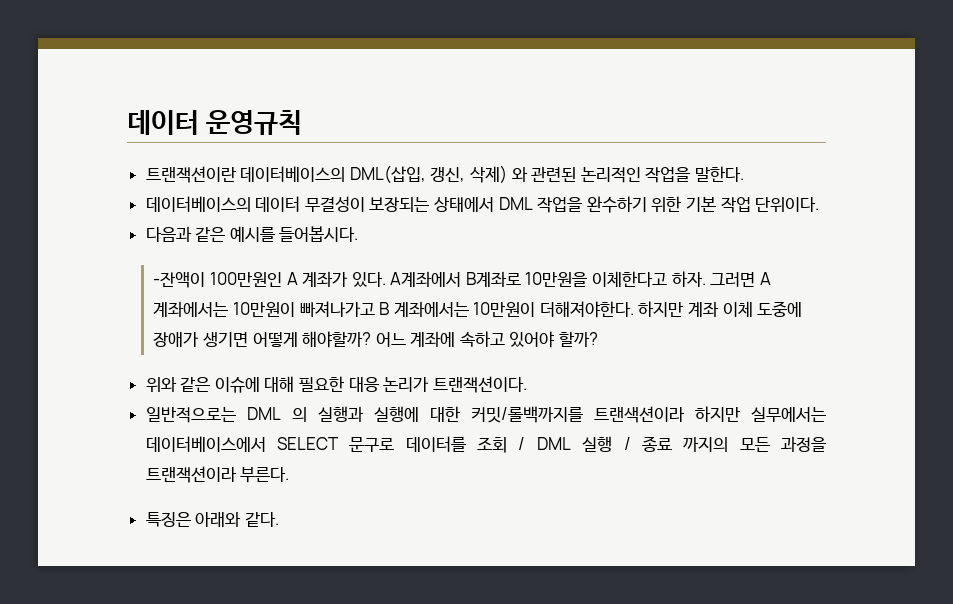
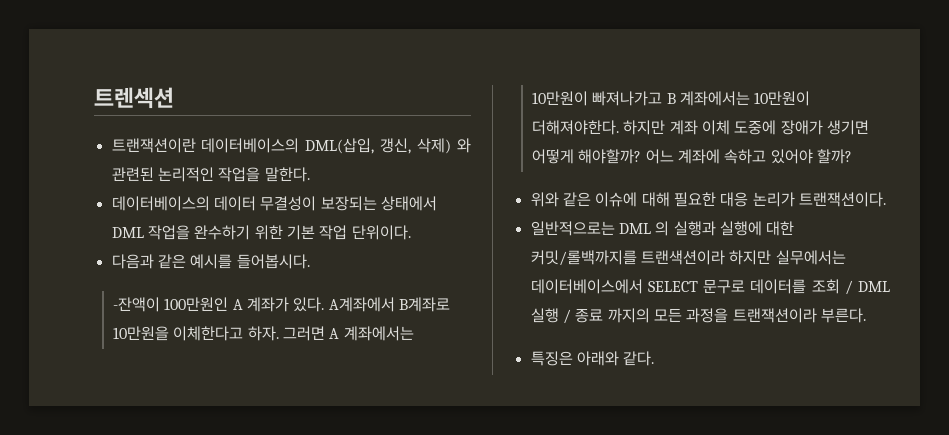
[127,110,303,135] 데이터 운영규칙 -> [94,87,174,109] 트렌섹션

